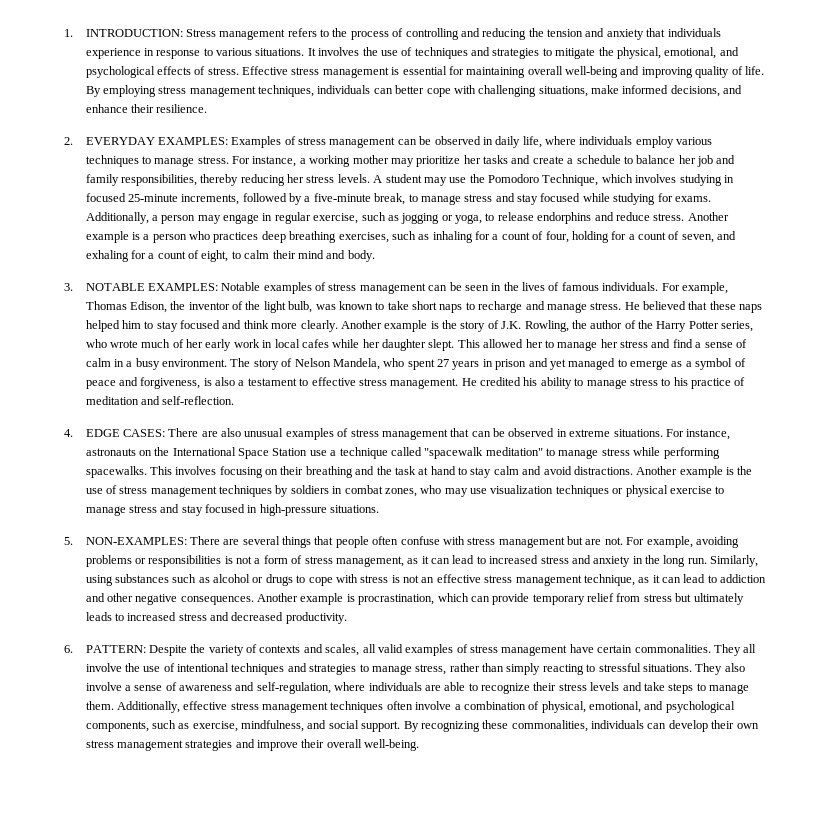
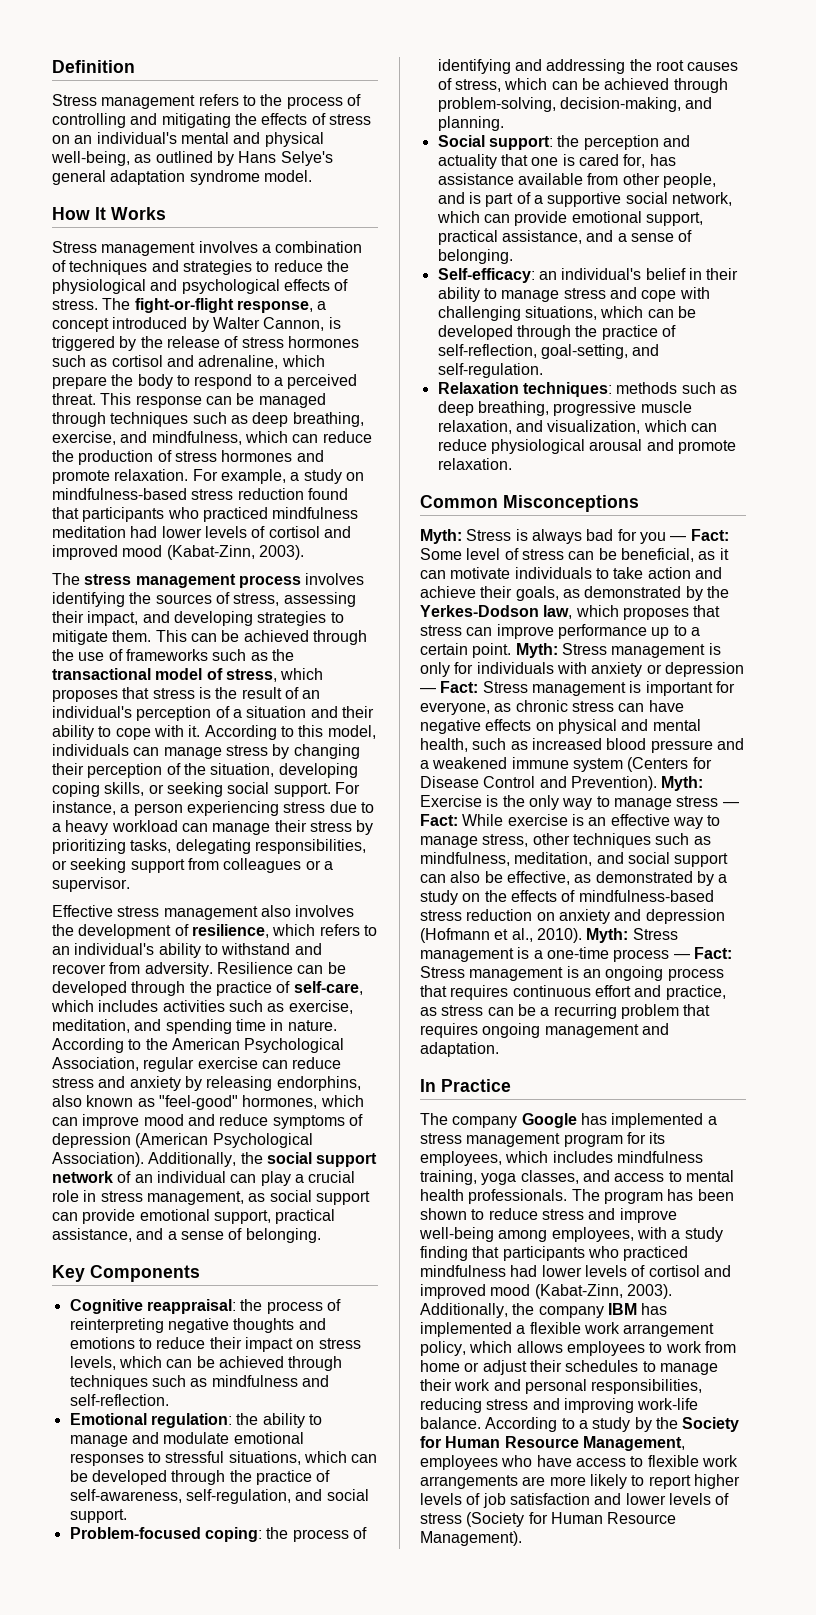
[64,29,183,37] 1. INTRODUCTION: -> [52,60,135,73] Definition //
[482,28,721,40] [85,47,398,59] reducing the tension and anxiety that individuals experience in response to various situations. It involves the use -> [161,113,371,128] [52,132,324,147] [51,151,333,166] [52,170,312,185] [52,207,166,220] [52,241,363,256] mitigating the effects of stress on an individual's mental and physical well-being, as outlined by Hans Selye's general adaptation syndrome model. // How It Works // Stress management involves a combination
[555,47,717,59] mitigate the physical, emotional, -> [273,260,349,272] [52,279,146,294] reduce the physiological
[242,66,764,78] [85,85,743,97] [85,104,208,113] [64,136,713,148] [85,155,736,167] [85,174,734,186] [85,193,711,205] [85,212,729,224] [85,231,737,243] [85,250,375,262] [64,282,728,294] [85,301,763,313] [85,320,754,332] [85,339,747,351] [85,358,746,370] [85,377,746,389] [85,396,235,405] [64,428,731,440] [85,447,720,459] [85,466,753,478] [85,485,725,497] [85,504,380,516] [64,536,739,548] [85,555,759,567] [85,574,767,586] [85,593,744,605] [85,612,347,624] [64,644,757,656] [85,663,745,675] [85,682,750,694] [85,701,735,713] [85,720,759,732] [85,739,420,751] Effective stress management is essential for maintaining overall well-being and improving quality of life. By employing stress management techniques, individuals can better cope with challenging situations, make informed decisions, and enhance their resilience. // 2. EVERYDAY EXAMPLES: Examples of stress management can be observed in daily life, where individuals employ various techniques to manage stress. For instance, a working mother may prioritize her tasks and create a schedule to balance her job and family responsibilities, thereby reducing her stress levels. A student may use the Pomodoro Technique, which involves studying in focused 25-minute increments, followed by a five-minute break, to manage stress and stay focused while studying for exams. Additionally, a person may engage in regular exercise, such as jogging or yoga, to release endorphins and reduce stress. Another example is a person who practices deep breathing exercises, such as inhaling for a count of four, holding for a count of seven, and exhaling for a count of eight, to calm their mind and body. // 3. NOTABLE EXAMPLES: Notable examples of stress management can be seen in the lives of famous individuals. For example, Thomas Edison, the inventor of the light bulb, was known to take short naps to recharge and manage stress. He believed that these naps helped him to stay focused and think more clearly. Another example is the story of J.K. Rowling, the author of the Harry Potter series, who wrote much of her early work in local cafes while her daughter slept. This allowed her to manage her stress and find a sense of calm in a busy environment. The story of Nelson Mandela, who spent 27 years in prison and yet managed to emerge as a symbol of peace and forgiveness, is also a testament to effective stress management. He credited his ability to manage stress to his practice of meditation and self-reflection. // 4. EDGE CASES: There are also unusual examples of stress management that can be observed in extreme situations. For instance, astronauts on the International Space Station use a technique called "spacewalk meditation" to manage stress while performing spacewalks. This involves focusing on their breathing and the task at hand to stay calm and avoid distractions. Another example is the use of stress management techniques by soldiers in combat zones, who may use visualization techniques or physical exercise to manage stress and stay focused in high-pressure situations. // 5. NON-EXAMPLES: There are several things that people often confuse with stress management but are not. For example, avoiding problems or responsibilities is not a form of stress management, as it can lead to increased stress and anxiety in the long run. Similarly, using substances such as alcohol or drugs to cope with stress is not an effective stress management technique, as it can lead to addiction and other negative consequences. Another example is procrastination, which can provide temporary relief from stress but ultimately leads to increased stress and decreased productivity. // 6. PATTERN: Despite the variety of contexts and scales, all valid examples of stress management have certain commonalities. They all involve the use of intentional techniques and strategies to manage stress, rather than simply reacting to stressful situations. They also involve a sense of awareness and self-regulation, where individuals are able to recognize their stress levels and take steps to manage them. Additionally, effective stress management techniques often involve a combination of physical, emotional, and psychological components, such as exercise, mindfulness, and social support. By recognizing these commonalities, individuals can develop their own stress management strategies and improve their overall well-being. -> [102,298,327,313] [52,317,341,332] [52,336,359,351] [52,355,325,369] [52,374,358,389] [52,393,326,408] [52,412,364,427] [52,431,372,445] [52,450,324,465] [52,469,364,484] [52,488,348,500] [52,507,359,522] [52,526,351,538] [52,545,304,560] [52,573,365,588] [52,592,356,607] [52,611,344,626] [52,630,367,645] [52,649,294,661] [52,668,324,682] [52,687,321,702] [52,706,374,721] [52,725,376,740] [52,744,360,759] [52,763,358,778] [52,782,360,797] [52,801,374,816] [52,820,374,835] [52,839,366,854] [52,858,333,873] [52,877,130,892] [52,905,355,920] [52,924,377,939] [52,943,322,958] [52,962,346,977] [52,981,363,996] [51,1000,353,1014] [52,1019,337,1034] [52,1038,345,1053] [52,1057,342,1072] [52,1076,361,1091] [52,1095,364,1110] [52,1114,363,1129] [52,1133,313,1148] [52,1152,378,1167] [52,1171,356,1186] [52,1190,370,1205] [52,1209,336,1224] [52,1228,321,1243] [52,1265,200,1282] [69,1299,341,1314] [69,1318,326,1333] [69,1337,361,1352] [69,1356,343,1371] [69,1375,329,1390] [69,1394,169,1406] [69,1413,322,1428] [69,1432,304,1447] [69,1451,378,1466] [69,1470,331,1485] [69,1489,369,1504] [69,1509,127,1523] [69,1527,367,1542] [437,59,739,74] [437,78,728,93] [437,97,713,112] [437,116,504,131] [437,135,690,150] [437,154,676,169] [437,173,716,188] [437,192,732,207] [436,211,703,226] [437,230,693,245] [437,249,513,264] [437,268,739,283] [437,287,710,302] [437,306,696,321] [437,325,676,340] [437,344,660,359] [437,363,543,378] [437,382,737,397] [437,401,692,416] [437,420,717,434] [437,439,736,454] [437,458,512,470] [420,495,639,512] [420,529,729,544] [420,548,729,562] [420,567,722,579] [420,586,729,601] [420,605,721,620] [420,624,700,639] [420,643,721,658] [420,662,744,677] [420,681,735,696] [420,700,684,715] [420,719,701,734] [420,738,744,753] [420,757,712,772] [420,776,704,791] [420,795,739,810] [420,814,721,829] [420,833,711,848] [420,852,729,867] [420,871,728,886] [420,890,714,905] [420,909,725,924] [420,928,678,943] [420,947,732,962] [420,966,724,981] [420,985,726,1000] [420,1004,711,1019] [420,1023,669,1038] [420,1042,499,1057] [420,1079,511,1092] [420,1113,717,1128] [420,1132,666,1147] [420,1151,703,1166] [420,1170,734,1185] [420,1189,734,1204] [420,1208,677,1223] [419,1227,723,1242] [420,1246,689,1261] [420,1265,731,1277] [420,1284,672,1299] [420,1303,668,1318] [420,1322,715,1337] [420,1341,736,1356] [420,1360,718,1375] [420,1379,703,1394] [420,1398,699,1413] [420,1417,740,1432] [420,1436,685,1451] [420,1455,738,1470] [420,1474,740,1489] [420,1493,730,1508] [420,1512,677,1527] [420,1531,522,1546] The fight-or-flight response, a concept introduced by Walter Cannon, is triggered by the release of stress hormones such as cortisol and adrenaline, which prepare the body to respond to a perceived threat. This response can be managed through techniques such as deep breathing, exercise, and mindfulness, which can reduce the production of stress hormones and promote relaxation. For example, a study on mindfulness-based stress reduction found that participants who practiced mindfulness meditation had lower levels of cortisol and improved mood (Kabat-Zinn, 2003). // The stress management process involves identifying the sources of stress, assessing their impact, and developing strategies to mitigate them. This can be achieved through the use of frameworks such as the transactional model of stress, which proposes that stress is the result of an individual's perception of a situation and their ability to cope with it. According to this model, individuals can manage stress by changing their perception of the situation, developing coping skills, or seeking social support. For instance, a person experiencing stress due to a heavy workload can manage their stress by prioritizing tasks, delegating responsibilities, or seeking support from colleagues or a supervisor. // Effective stress management also involves the development of resilience, which refers to an individual's ability to withstand and recover from adversity. Resilience can be developed through the practice of self-care, which includes activities such as exercise, meditation, and spending time in nature. According to the American Psychological Association, regular exercise can reduce stress and anxiety by releasing endorphins, also known as "feel-good" hormones, which can improve mood and reduce symptoms of depression (American Psychological Association). Additionally, the social support network of an individual can play a crucial role in stress management, as social support can provide emotional support, practical assistance, and a sense of belonging. // Key Components // Cognitive reappraisal: the process of reinterpreting negative thoughts and emotions to reduce their impact on stress levels, which can be achieved through techniques such as mindfulness and self-reflection. // Emotional regulation: the ability to manage and modulate emotional responses to stressful situations, which can be developed through the practice of self-awareness, self-regulation, and social support. // Problem-focused coping: the process of identifying and addressing the root causes of stress, which can be achieved through problem-solving, decision-making, and planning. // Social support: the perception and actuality that one is cared for, has assistance available from other people, and is part of a supportive social network, which can provide emotional support, practical assistance, and a sense of belonging. // Self-efficacy: an individual's belief in their ability to manage stress and cope with challenging situations, which can be developed through the practice of self-reflection, goal-setting, and self-regulation. // Relaxation techniques: methods such as deep breathing, progressive muscle relaxation, and visualization, which can reduce physiological arousal and promote relaxation. // Common Misconceptions // Myth: Stress is always bad for you — Fact: Some level of stress can be beneficial, as it can motivate individuals to take action and achieve their goals, as demonstrated by the Yerkes-Dodson law, which proposes that stress can improve performance up to a certain point. Myth: Stress management is only for individuals with anxiety or depression — Fact: Stress management is important for everyone, as chronic stress can have negative effects on physical and mental health, such as increased blood pressure and a weakened immune system (Centers for Disease Control and Prevention). Myth: Exercise is the only way to manage stress — Fact: While exercise is an effective way to manage stress, other techniques such as mindfulness, meditation, and social support can also be effective, as demonstrated by a study on the effects of mindfulness-based stress reduction on anxiety and depression (Hofmann et al., 2010). Myth: Stress management is a one-time process — Fact: Stress management is an ongoing process that requires continuous effort and practice, as stress can be a recurring problem that requires ongoing management and adaptation. // In Practice // The company Google has implemented a stress management program for its employees, which includes mindfulness training, yoga classes, and access to mental health professionals. The program has been shown to reduce stress and improve well-being among employees, with a study finding that participants who practiced mindfulness had lower levels of cortisol and improved mood (Kabat-Zinn, 2003). Additionally, the company IBM has implemented a flexible work arrangement policy, which allows employees to work from home or adjust their schedules to manage their work and personal responsibilities, reducing stress and improving work-life balance. According to a study by the Society for Human Resource Management, employees who have access to flexible work arrangements are more likely to report higher levels of job satisfaction and lower levels of stress (Society for Human Resource Management).

